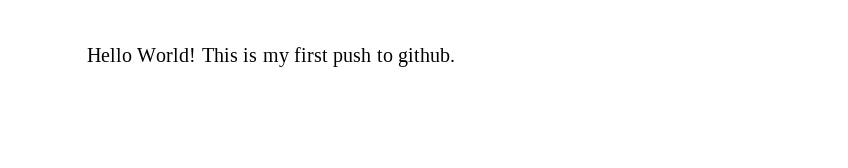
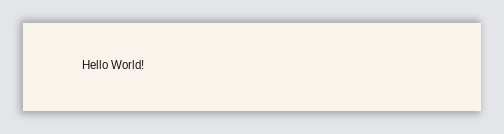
[201,47,456,67] This is my first push to github. -> (145, 64) none

